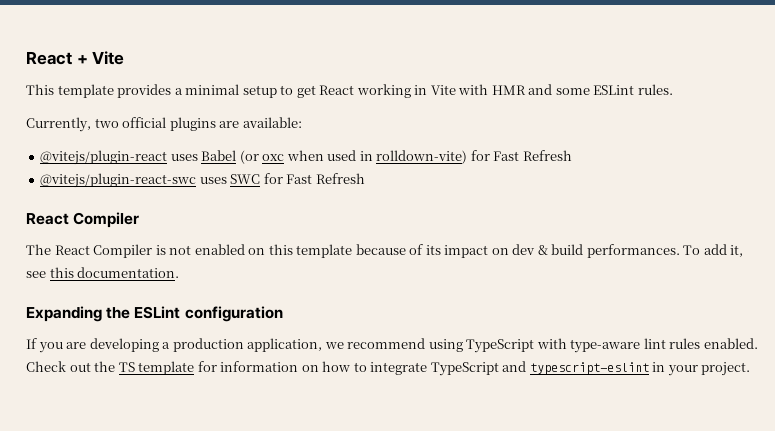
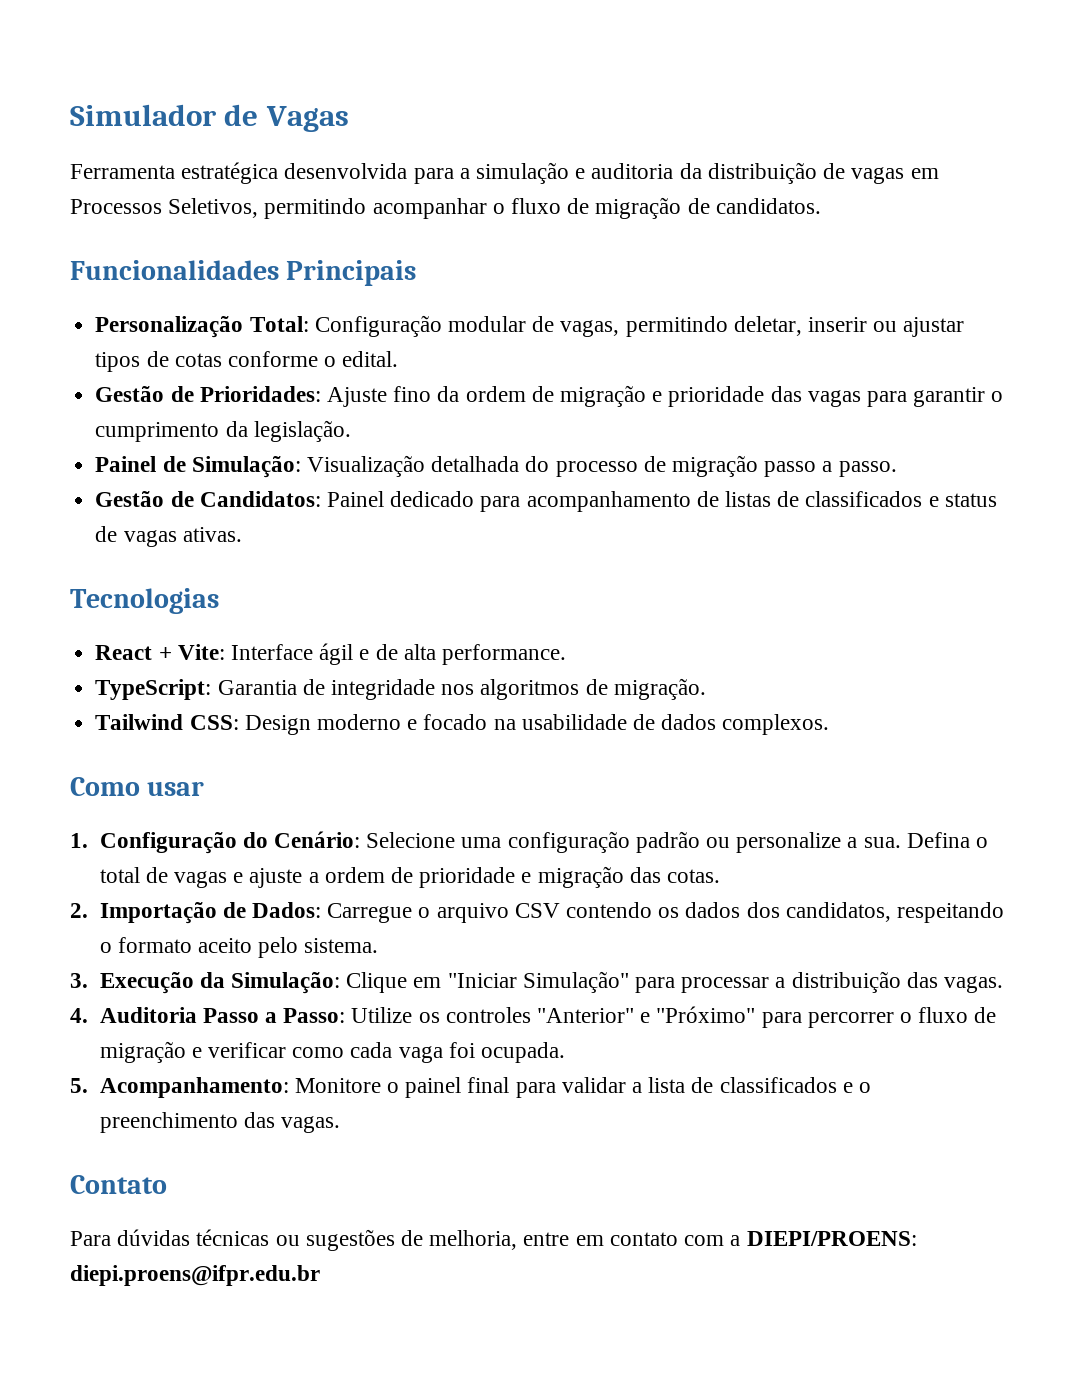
[26,51,125,65] [26,84,673,98] [26,117,302,132] [40,150,572,165] [40,173,365,188] [26,212,140,228] [26,244,744,258] [26,267,180,278] [26,306,283,322] [26,338,758,353] [26,361,751,376] React + Vite // This template provides a minimal setup to get React working in Vite with HMR and some ESLint rules. // Currently, two official plugins are available: // @vitejs/plugin-react uses Babel (or oxc when used in rolldown-vite) for Fast Refresh // @vitejs/plugin-react-swc uses SWC for Fast Refresh // React Compiler // The React Compiler is not enabled on this template because of its impact on dev & build performances. To add it, see this documentation. // Expanding the ESLint configuration // If you are developing a production application, we recommend using TypeScript with type-aware lint rules enabled. Check out the TS template for information on how to integrate TypeScript and typescript-eslint in your project. -> [70,104,349,132] [70,162,939,184] [70,197,821,219] [70,260,417,286] [95,315,965,338] [95,351,399,372] [95,385,1004,407] [95,420,351,442] [95,455,897,478] [95,491,997,512] [95,526,242,547] [70,588,219,614] [95,643,566,665] [95,678,706,700] [95,714,830,735] [70,777,205,796] [70,831,989,854] [99,866,721,888] [70,902,1005,924] [99,937,379,958] [70,971,1004,994] [70,1006,997,1028] [99,1041,565,1063] [70,1077,872,1098] [99,1112,340,1133] [70,1175,167,1194] [70,1229,917,1251] [70,1265,320,1286] Simulador de Vagas // Ferramenta estratégica desenvolvida para a simulação e auditoria da distribuição de vagas em Processos Seletivos, permitindo acompanhar o fluxo de migração de candidatos. // Funcionalidades Principais // Personalização Total: Configuração modular de vagas, permitindo deletar, inserir ou ajustar tipos de cotas conforme o edital. // Gestão de Prioridades: Ajuste fino da ordem de migração e prioridade das vagas para garantir o cumprimento da legislação. // Painel de Simulação: Visualização detalhada do processo de migração passo a passo. // Gestão de Candidatos: Painel dedicado para acompanhamento de listas de classificados e status de vagas ativas. // Tecnologias // React + Vite: Interface ágil e de alta performance. // TypeScript: Garantia de integridade nos algoritmos de migração. // Tailwind CSS: Design moderno e focado na usabilidade de dados complexos. // Como usar // 1. Configuração do Cenário: Selecione uma configuração padrão ou personalize a sua. Defina o total de vagas e ajuste a ordem de prioridade e migração das cotas. // 2. Importação de Dados: Carregue o arquivo CSV contendo os dados dos candidatos, respeitando o formato aceito pelo sistema. // 3. Execução da Simulação: Clique em "Iniciar Simulação" para processar a distribuição das vagas. // 4. Auditoria Passo a Passo: Utilize os controles "Anterior" e "Próximo" para percorrer o fluxo de migração e verificar como cada vaga foi ocupada. // 5. Acompanhamento: Monitore o painel final para validar a lista de classificados e o preenchimento das vagas. // Contato // Para dúvidas técnicas ou sugestões de melhoria, entre em contato com a DIEPI/PROENS: diepi.proens@ifpr.edu.br

